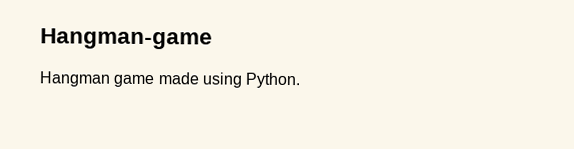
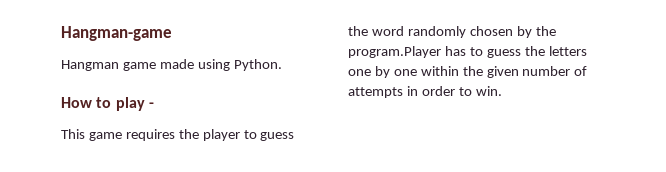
(302, 80) none -> [61,97,154,111] [61,129,295,141] [348,26,556,38] [348,46,587,58] [348,66,588,78] [348,86,502,98] // How to play - // This game requires the player to guess the word randomly chosen by the program.Player has to guess the letters one by one within the given number of attempts in order to win.

